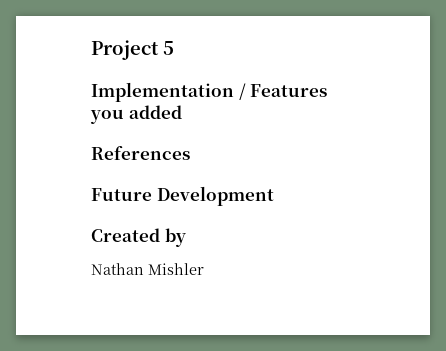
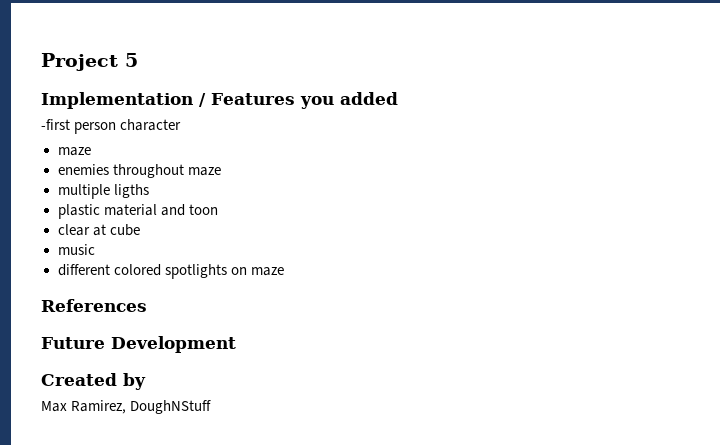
(182, 112) none -> [41,119,182,134] [57,147,91,156] [57,164,221,178] [57,184,149,199] [57,204,218,219] [57,224,140,236] [57,244,95,255] [57,264,284,279] // -first person character // maze // enemies throughout maze // multiple ligths // plastic material and toon // clear at cube // music // different colored spotlights on maze
[91,263,204,275] Nathan Mishler -> [41,400,212,414] Max Ramirez, DoughNStuff

